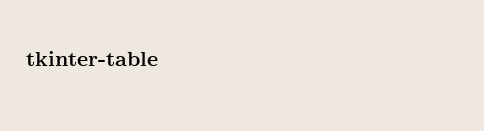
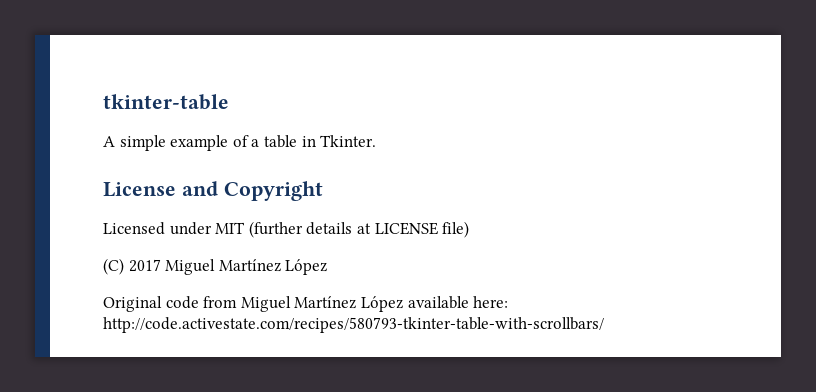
(158, 58) none -> [103,135,377,151] [103,181,323,201] [103,221,470,238] [103,258,328,275] [103,296,509,312] [103,317,604,333] // A simple example of a table in Tkinter. // License and Copyright // Licensed under MIT (further details at LICENSE file) // (C) 2017 Miguel Martínez López // Original code from Miguel Martínez López available here: http://code.activestate.com/recipes/580793-tkinter-table-with-scrollbars/

